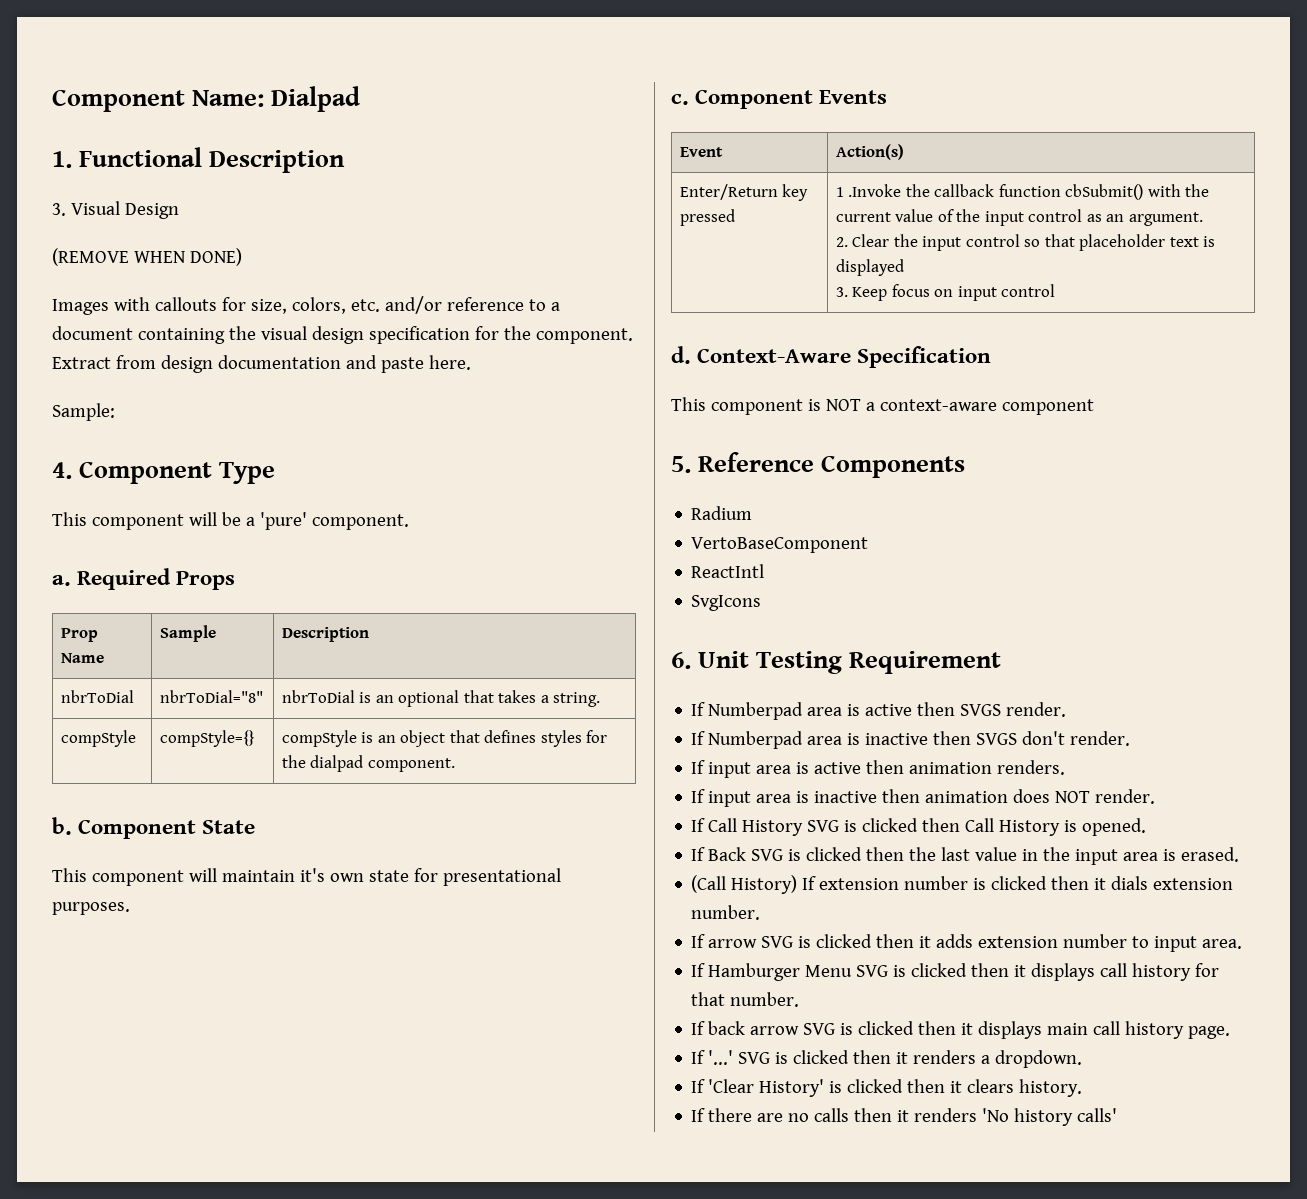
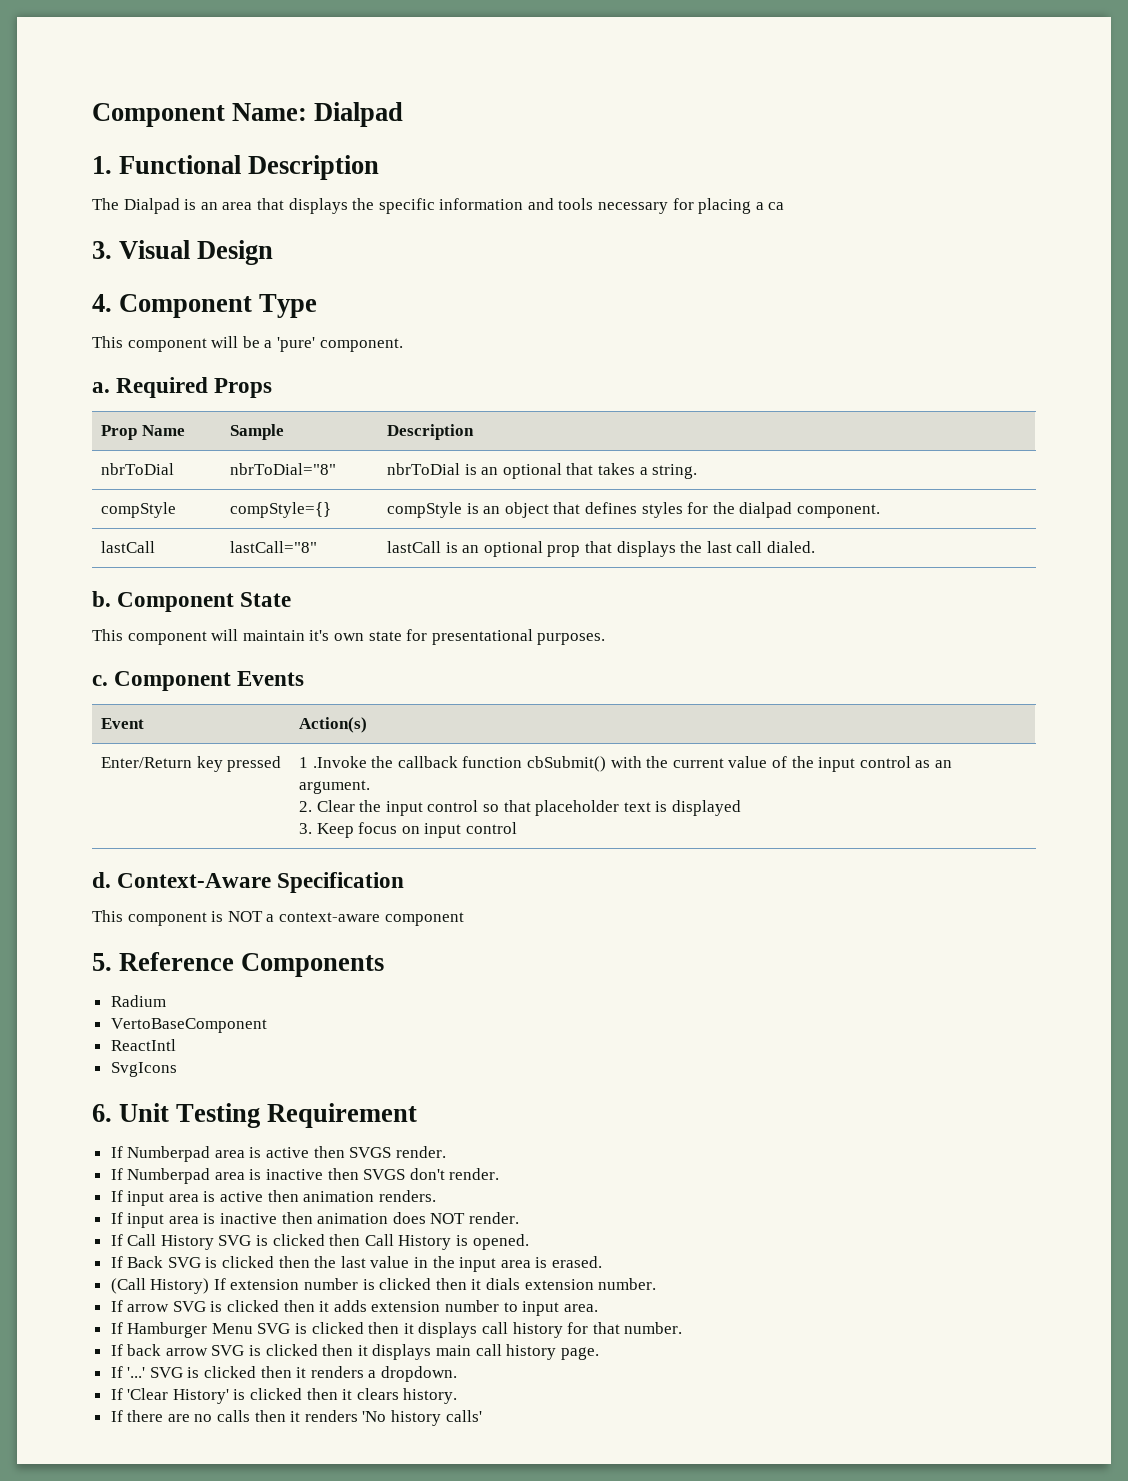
[52,201,179,219] [52,248,242,266] [52,296,560,315] [52,326,633,344] [52,355,471,373] [52,403,115,421] 3. Visual Design // (REMOVE WHEN DONE) // Images with callouts for size, colors, etc. and/or reference to a document containing the visual design specification for the component. Extract from design documentation and paste here. // Sample: -> [92,198,785,214] [92,240,274,265] The Dialpad is an area that displays the specific information and tools necessary for placing a ca // 3. Visual Design
(455, 765) none -> [101,541,156,553] [230,541,318,553] [387,541,815,557] // lastCall | lastCall="8" | lastCall is an optional prop that displays the last call dialed.

